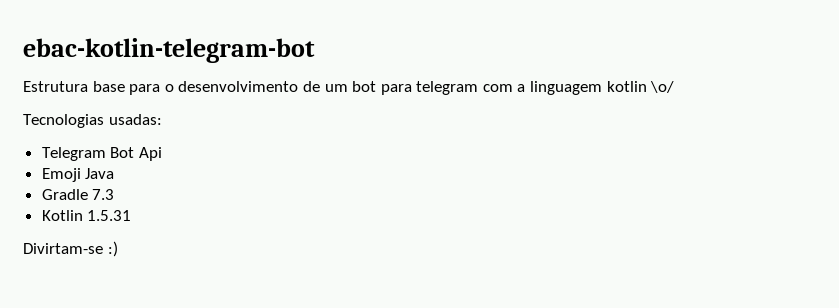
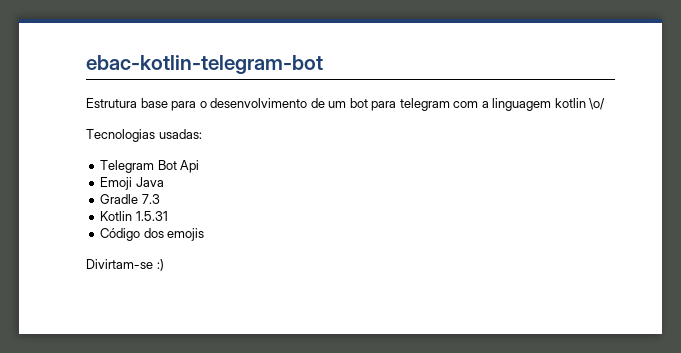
(132, 215) none -> [100,228,205,241] // Código dos emojis

